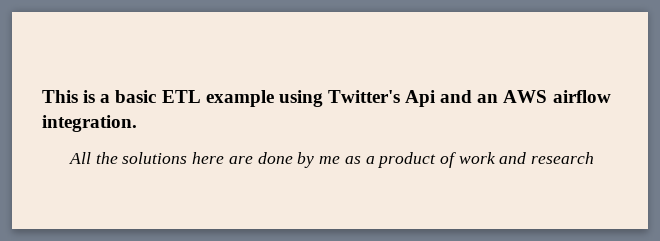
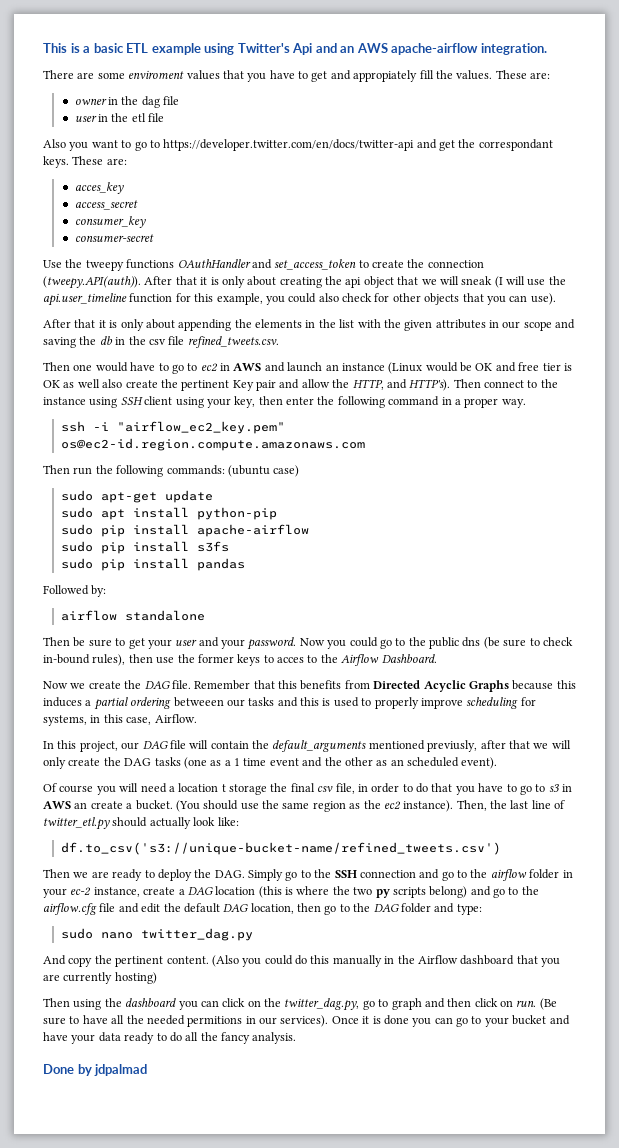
[552,90,611,103] airflow -> [391,43,479,55] apache-airflow
[69,152,595,168] All the solutions here are done by me as a product of work and research -> [43,70,550,82] [74,96,180,108] [74,113,165,122] [43,139,553,151] [43,156,127,168] [74,182,124,194] [74,200,138,210] [74,216,146,228] [74,234,154,242] [43,259,484,271] [43,276,566,289] [43,293,556,306] [43,319,576,331] [43,336,279,348] [43,362,572,374] [43,379,558,391] [43,396,526,408] [60,421,285,434] [60,438,365,451] [43,465,300,477] [60,490,213,503] [60,507,277,520] [60,524,309,537] [60,541,229,554] [60,558,245,571] [43,585,107,597] [60,610,205,621] [43,637,573,650] [43,654,437,666] [43,680,576,692] [43,697,536,710] [43,714,197,726] [43,740,571,752] [43,757,498,769] [43,783,572,795] [43,800,566,812] [43,817,239,830] [60,842,501,855] [43,869,573,881] [43,886,539,898] [43,903,482,915] [60,928,253,941] [43,955,560,967] [43,972,157,984] [43,998,557,1011] [43,1015,570,1027] [43,1032,297,1044] [43,1064,148,1076] There are some enviroment values that you have to get and appropiately fill the values. These are: // owner in the dag file // user in the etl file // Also you want to go to https://developer.twitter.com/en/docs/twitter-api and get the correspondant keys. These are: // acces_key // access_secret // consumer_key // consumer-secret // Use the tweepy functions OAuthHandler and set_access_token to create the connection (tweepy.API(auth)). After that it is only about creating the api object that we will sneak (I will use the api.user_timeline function for this example, you could also check for other objects that you can use). // After that it is only about appending the elements in the list with the given attributes in our scope and saving the db in the csv file refined_tweets.csv. // Then one would have to go to ec2 in AWS and launch an instance (Linux would be OK and free tier is OK as well also create the pertinent Key pair and allow the HTTP, and HTTP's). Then connect to the instance using SSH client using your key, then enter the following command in a proper way. // ssh -i "airflow_ec2_key.pem" os@ec2-id.region.compute.amazonaws.com // Then run the following commands: (ubuntu case) // sudo apt-get update // sudo apt install python-pip // sudo pip install apache-airflow // sudo pip install s3fs // sudo pip install pandas // Followed by: // airflow standalone // Then be sure to get your user and your password. Now you could go to the public dns (be sure to check in-bound rules), then use the former keys to acces to the Airflow Dashboard. // Now we create the DAG file. Remember that this benefits from Directed Acyclic Graphs because this induces a partial ordering betweeen our tasks and this is used to properly improve scheduling for systems, in this case, Airflow. // In this project, our DAG file will contain the default_arguments mentioned previusly, after that we will only create the DAG tasks (one as a 1 time event and the other as an scheduled event). // Of course you will need a location t storage the final csv file, in order to do that you have to go to s3 in AWS an create a bucket. (You should use the same region as the ec2 instance). Then, the last line of twitter_etl.py should actually look like: // df.to_csv('s3://unique-bucket-name/refined_tweets.csv') // Then we are ready to deploy the DAG. Simply go to the SSH connection and go to the airflow folder in your ec-2 instance, create a DAG location (this is where the two py scripts belong) and go to the airflow.cfg file and edit the default DAG location, then go to the DAG folder and type: // sudo nano twitter_dag.py // And copy the pertinent content. (Also you could do this manually in the Airflow dashboard that you are currently hosting) // Then using the dashboard you can click on the twitter_dag.py, go to graph and then click on run. (Be sure to have all the needed permitions in our services). Once it is done you can go to your bucket and have your data ready to do all the fancy analysis. // Done by jdpalmad

